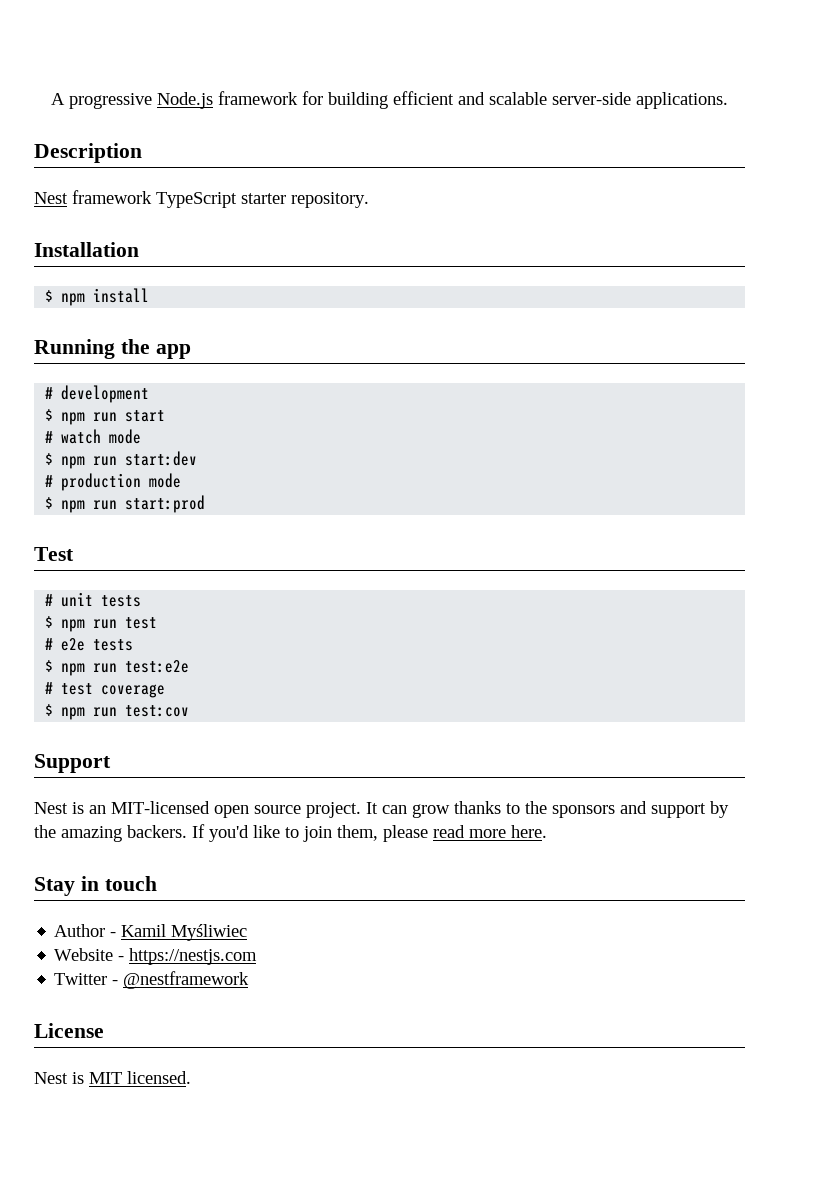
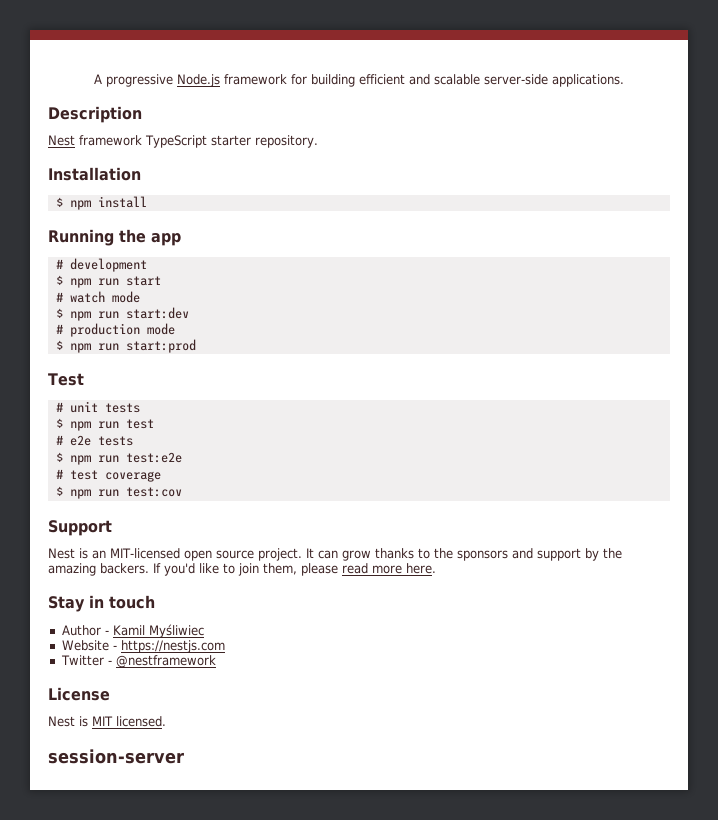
(191, 1077) none -> [48,749,184,764] // session-server

